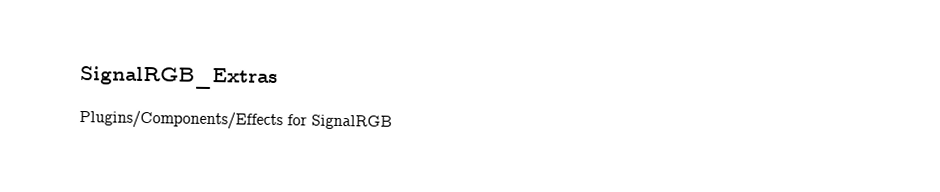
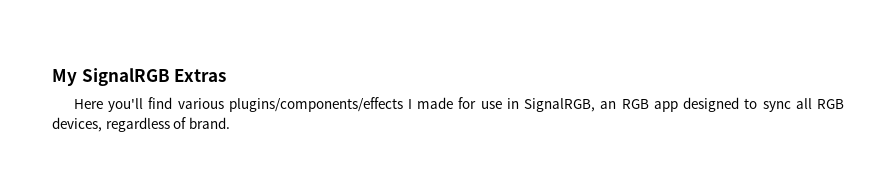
[80,66,278,91] [79,110,392,131] SignalRGB_Extras // Plugins/Components/Effects for SignalRGB -> [52,68,227,86] [73,97,845,112] [52,117,230,132] My SignalRGB Extras // Here you'll find various plugins/components/effects I made for use in SignalRGB, an RGB app designed to sync all RGB devices, regardless of brand.

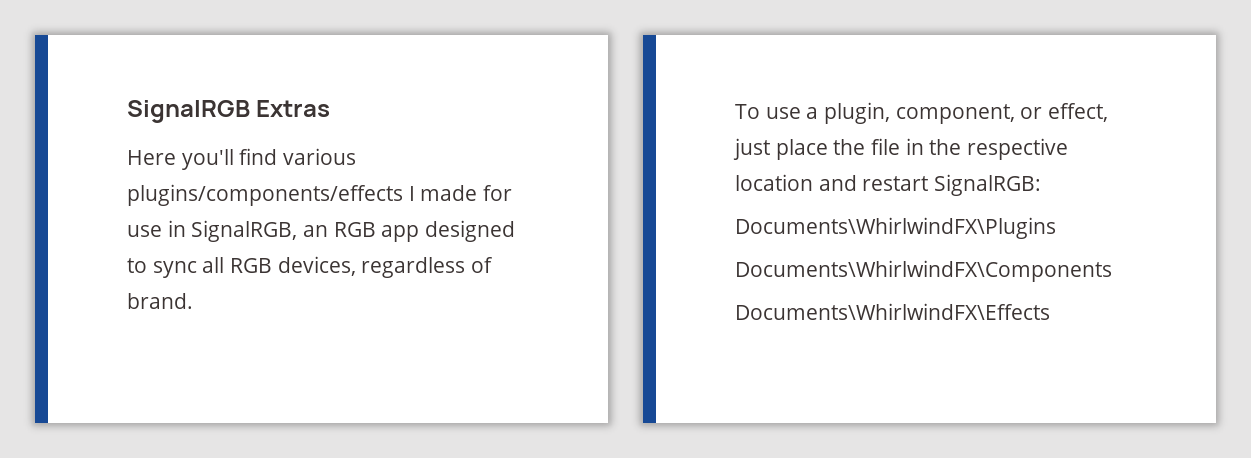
[52,69,77,86] My -> (127, 111) none
(230, 123) none -> [735,102,1109,124] [733,138,1069,160] [735,174,1042,196] [735,217,1056,239] [735,260,1112,282] [735,303,1050,320] // To use a plugin, component, or effect, just place the file in the respective location and restart SignalRGB: // Documents\WhirlwindFX\Plugins // Documents\WhirlwindFX\Components // Documents\WhirlwindFX\Effects

